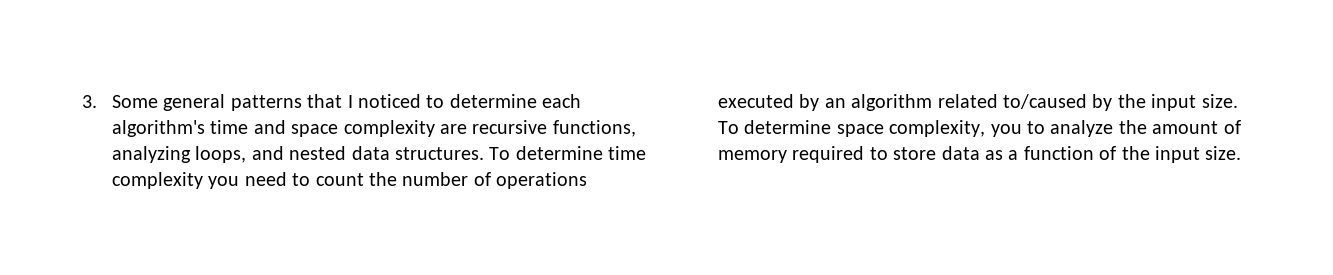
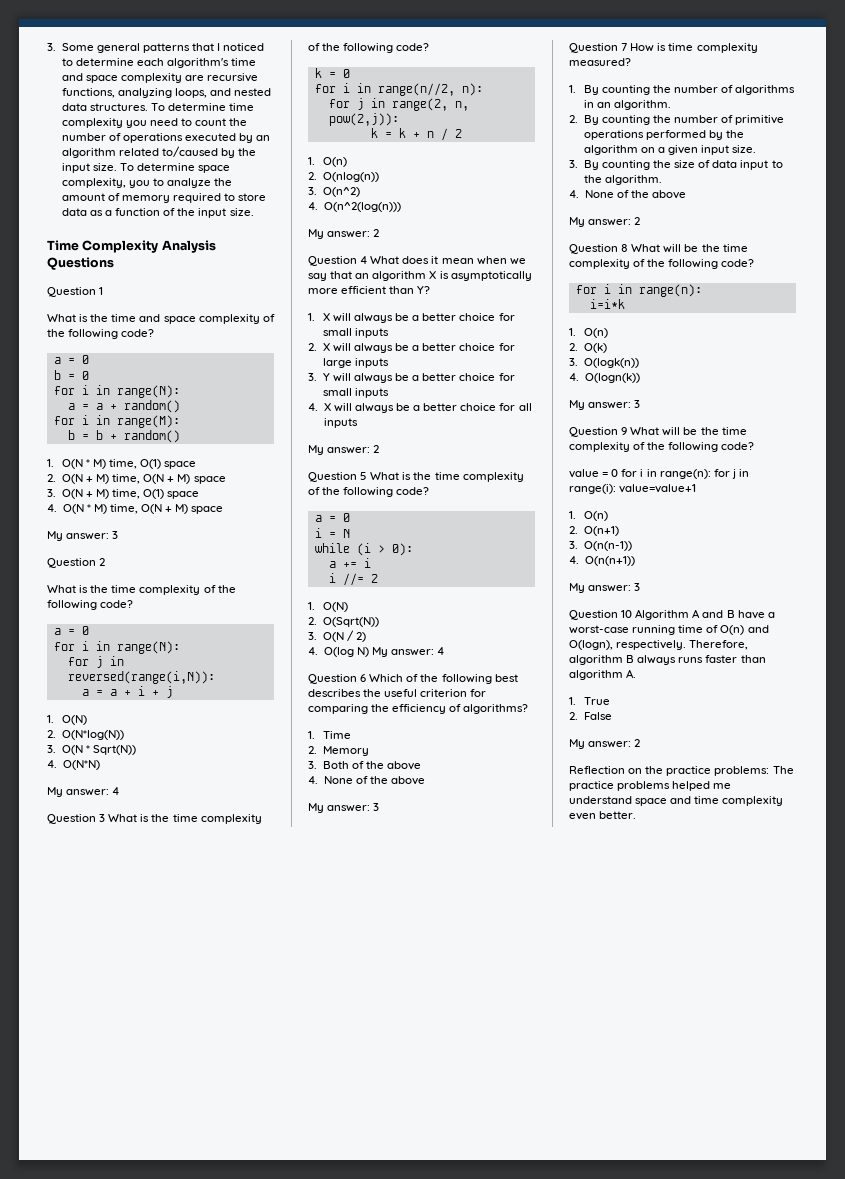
(1242, 153) none -> [47,240,216,253] [47,257,114,270] [47,287,104,297] [47,314,275,324] [47,329,155,339] [53,355,89,364] [53,370,89,380] [53,385,180,398] [67,400,180,413] [53,415,180,428] [67,430,180,443] [47,459,197,469] [47,474,226,484] [47,489,200,499] [47,504,224,514] [47,531,119,541] [47,558,106,568] [47,585,236,595] [47,600,134,610] [53,626,89,635] [53,641,180,654] [67,656,124,668] [67,671,215,684] [81,686,173,698] [47,715,87,725] [47,730,124,740] [47,745,137,755] [47,760,100,770] [47,787,120,797] [47,814,262,824] [308,43,430,53] [314,68,350,78] [314,83,483,96] [328,98,469,111] [328,113,399,126] [370,128,462,141] [308,157,347,167] [308,172,379,182] [308,187,360,197] [308,202,401,212] [308,229,380,239] [308,256,526,266] [308,271,532,281] [308,286,431,294] [308,313,515,323] [322,328,389,338] [308,343,515,353] [322,358,389,368] [308,373,515,383] [322,388,389,398] [308,403,532,413] [323,418,358,428] [308,445,380,455] [308,472,524,482] [308,487,430,497] [314,513,350,522] [314,528,350,538] [314,543,413,556] [328,558,371,568] [328,573,378,586] [308,602,348,612] [308,617,379,627] [308,630,367,642] [308,647,445,657] [308,674,518,684] [308,689,487,697] [308,704,529,714] [308,731,351,739] [308,746,369,756] [308,761,422,770] [308,776,426,785] [308,803,380,813] [569,43,758,53] [569,58,631,66] [569,85,796,95] [583,100,672,110] [569,115,785,125] [583,130,745,140] [583,145,757,155] [569,160,783,170] [583,175,662,185] [569,190,687,199] [569,217,641,227] [569,244,748,254] [569,259,755,269] [575,284,702,297] [589,299,625,309] [569,328,608,338] [569,343,607,353] [569,358,639,368] [569,373,640,383] [569,400,641,410] [569,427,747,437] [569,442,755,452] [569,469,749,479] [569,484,697,494] [569,511,608,521] [569,526,619,536] [569,541,632,551] [569,556,635,566] [569,583,641,593] [569,609,775,620] [569,625,769,635] [569,640,749,650] [569,655,766,665] [569,669,637,680] [569,697,610,705] [569,712,612,720] [569,739,641,749] [569,766,794,776] [569,781,732,791] [569,796,784,806] [569,811,637,820] // Time Complexity Analysis Questions // Question 1 // What is the time and space complexity of the following code? // a = 0 // b = 0 // for i in range(N): // a = a + random() // for i in range(M): // b = b + random() // 1. O(N * M) time, O(1) space // 2. O(N + M) time, O(N + M) space // 3. O(N + M) time, O(1) space // 4. O(N * M) time, O(N + M) space // My answer: 3 // Question 2 // What is the time complexity of the following code? // a = 0 // for i in range(N): // for j in reversed(range(i,N)): // a = a + i + j // 1. O(N) // 2. O(N*log(N)) // 3. O(N * Sqrt(N)) // 4. O(N*N) // My answer: 4 // Question 3 What is the time complexity of the following code? // k = 0 // for i in range(n//2, n): // for j in range(2, n, pow(2,j)): // k = k + n / 2 // 1. O(n) // 2. O(nlog(n)) // 3. O(n^2) // 4. O(n^2(log(n))) // My answer: 2 // Question 4 What does it mean when we say that an algorithm X is asymptotically more efficient than Y? // 1. X will always be a better choice for small inputs // 2. X will always be a better choice for large inputs // 3. Y will always be a better choice for small inputs // 4. X will always be a better choice for all inputs // My answer: 2 // Question 5 What is the time complexity of the following code? // a = 0 // i = N // while (i > 0): // a += i // i //= 2 // 1. O(N) // 2. O(Sqrt(N)) // 3. O(N / 2) // 4. O(log N) My answer: 4 // Question 6 Which of the following best describes the useful criterion for comparing the efficiency of algorithms? // 1. Time // 2. Memory // 3. Both of the above // 4. None of the above // My answer: 3 // Question 7 How is time complexity measured? // 1. By counting the number of algorithms in an algorithm. // 2. By counting the number of primitive operations performed by the algorithm on a given input size. // 3. By counting the size of data input to the algorithm. // 4. None of the above // My answer: 2 // Question 8 What will be the time complexity of the following code? // for i in range(n): // i=i*k // 1. O(n) // 2. O(k) // 3. O(logk(n)) // 4. O(logn(k)) // My answer: 3 // Question 9 What will be the time complexity of the following code? // value = 0 for i in range(n): for j in range(i): value=value+1 // 1. O(n) // 2. O(n+1) // 3. O(n(n-1)) // 4. O(n(n+1)) // My answer: 3 // Question 10 Algorithm A and B have a worst-case running time of O(n) and O(logn), respectively. Therefore, algorithm B always runs faster than algorithm A. // 1. True // 2. False // My answer: 2 // Reflection on the practice problems: The practice problems helped me understand space and time complexity even better.

